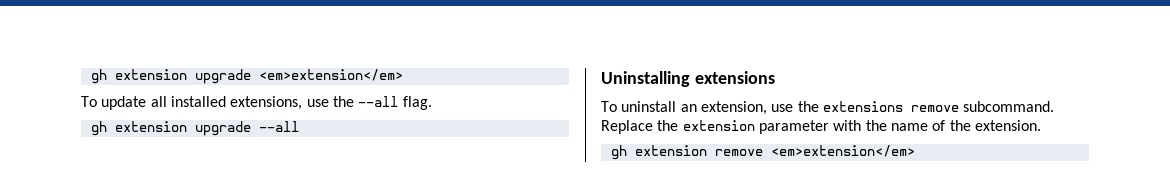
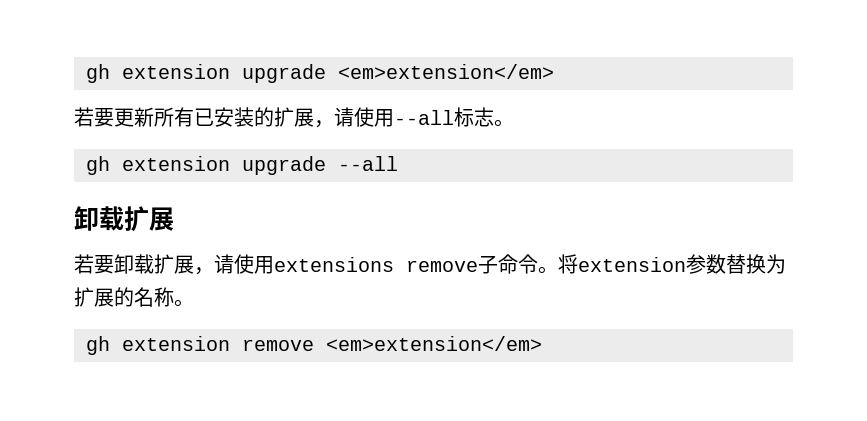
[81,96,432,110] [90,121,299,136] [601,71,775,87] [601,101,1055,115] [601,120,1041,134] To update all installed extensions, use the --all flag. // gh extension upgrade --all // Uninstalling extensions // To uninstall an extension, use the extensions remove subcommand. Replace the extension parameter with the name of the extension. -> [74,107,514,128] [86,156,398,175] [74,206,174,232] [74,254,786,275] [74,287,194,307] 若要更新所有已安装的扩展，请使用--all标志。 // gh extension upgrade --all // 卸载扩展 // 若要卸载扩展，请使用extensions remove子命令。将extension参数替换为扩展的名称。

